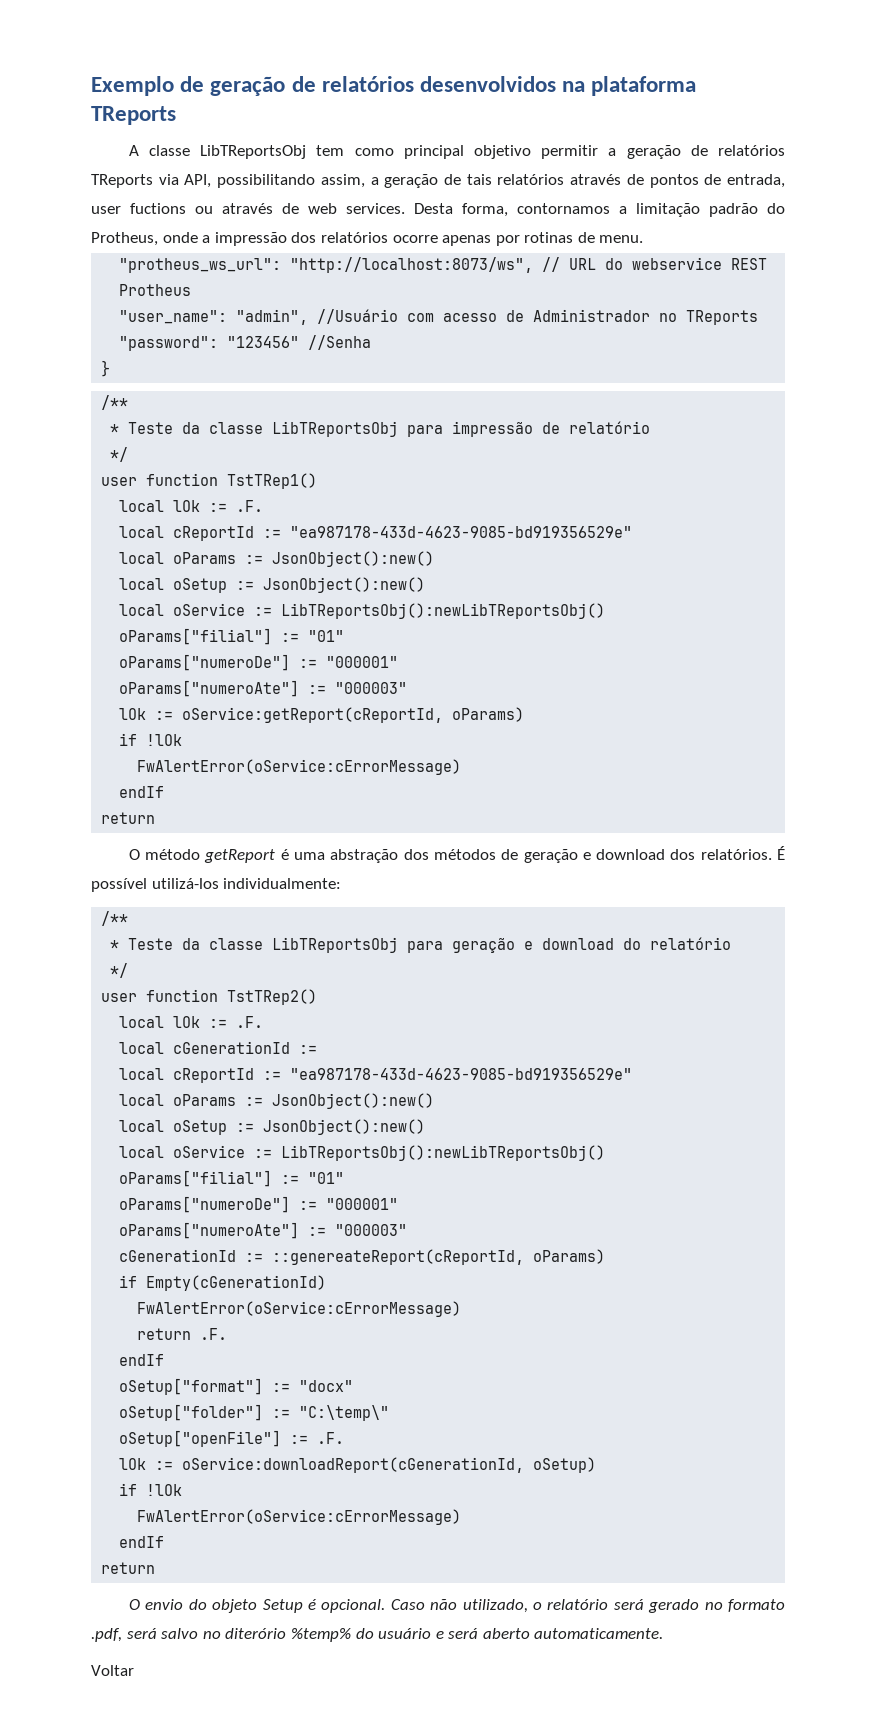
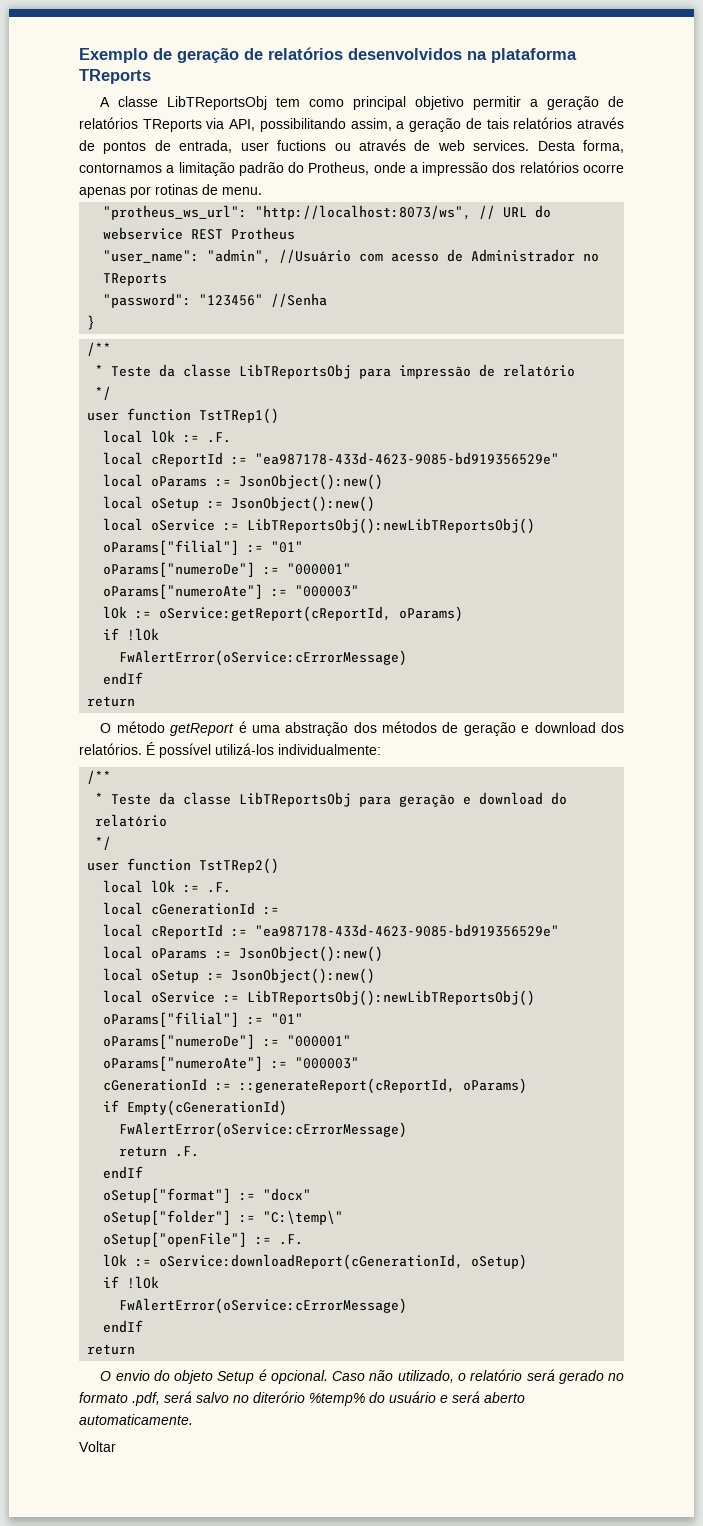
[272,1249,525,1265] ::genereateReport(cReportId, -> [239,1078,456,1094] ::generateReport(cReportId,

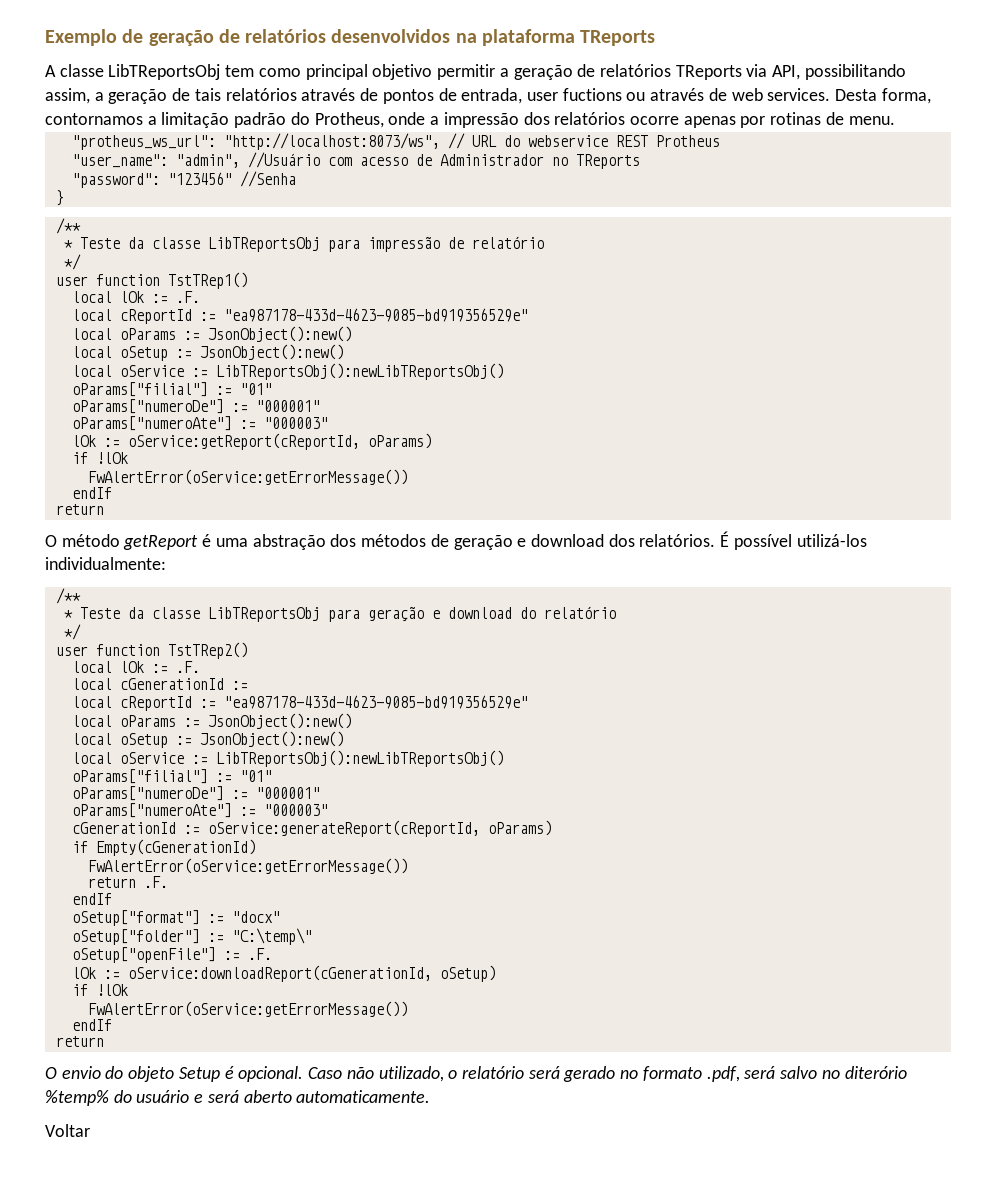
[119,650,408,666] FwAlertError(oService:cErrorMessage) -> [87,469,408,485] FwAlertError(oService:getErrorMessage())
[239,1078,456,1094] ::generateReport(cReportId, -> [207,820,480,837] oService:generateReport(cReportId,
[119,1122,408,1138] FwAlertError(oService:cErrorMessage) -> [87,858,408,874] FwAlertError(oService:getErrorMessage())
[119,1298,408,1314] FwAlertError(oService:cErrorMessage) -> [87,1001,408,1017] FwAlertError(oService:getErrorMessage())

